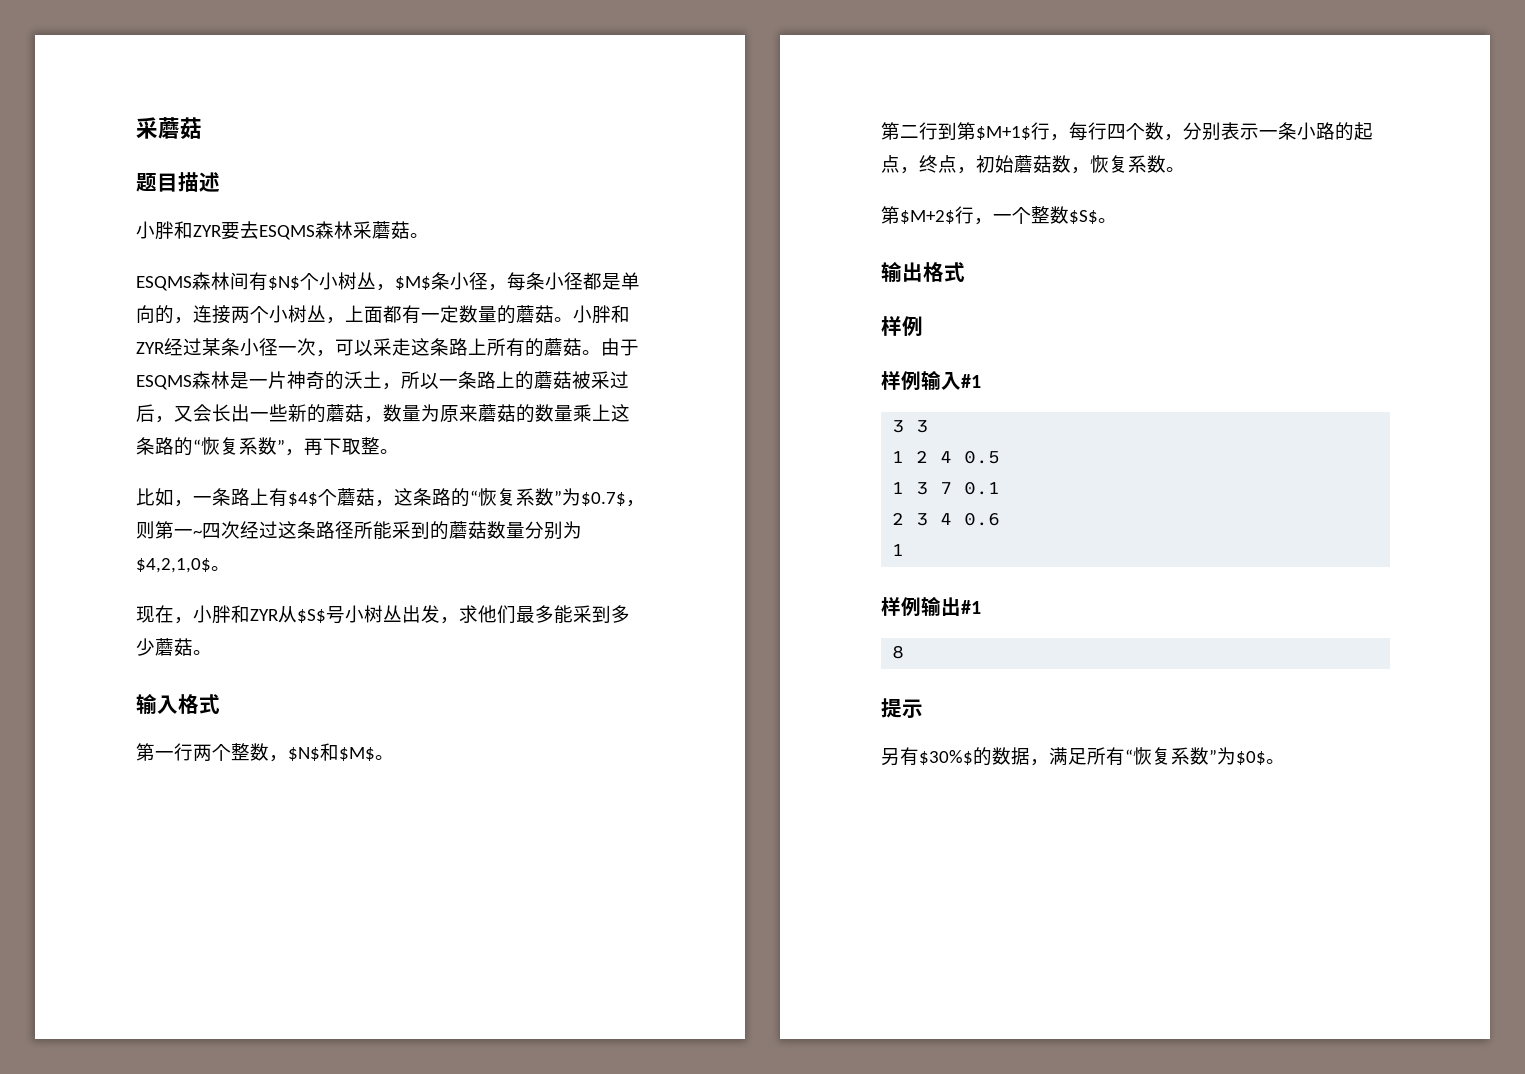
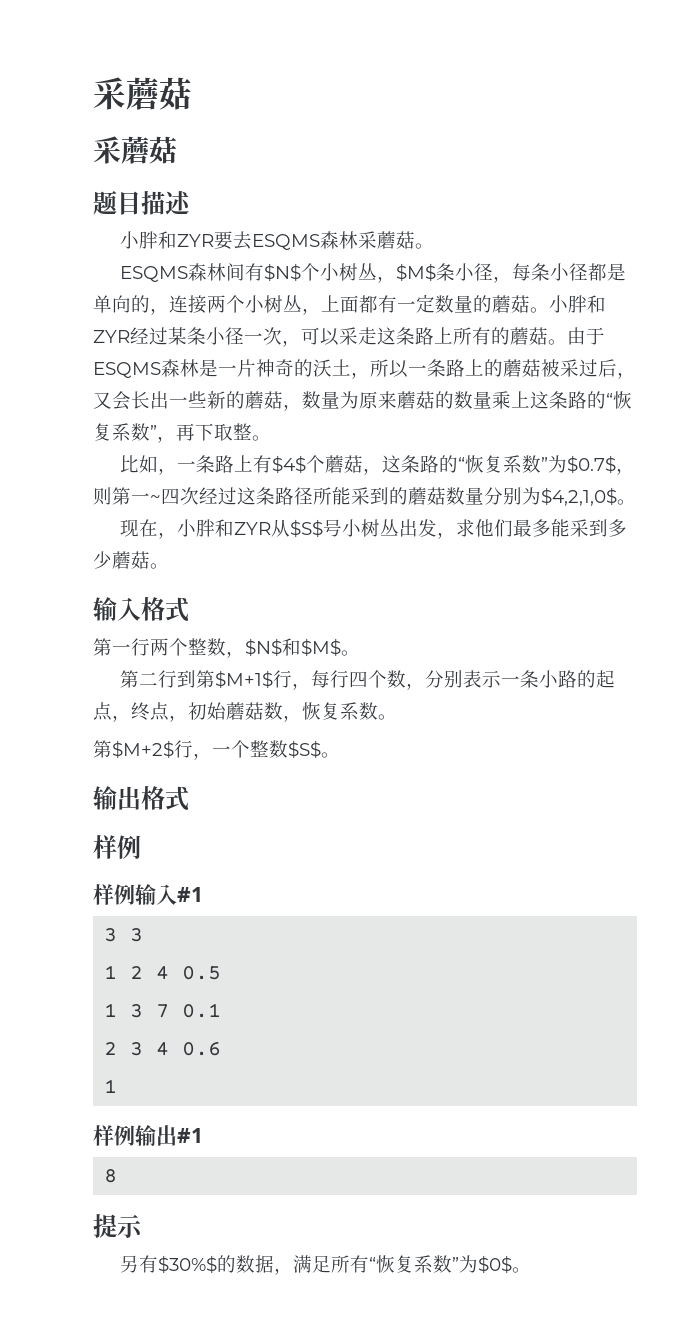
[136,117,202,139] 采蘑菇 -> [93,77,192,110] [93,136,177,164] 采蘑菇 // 采蘑菇

